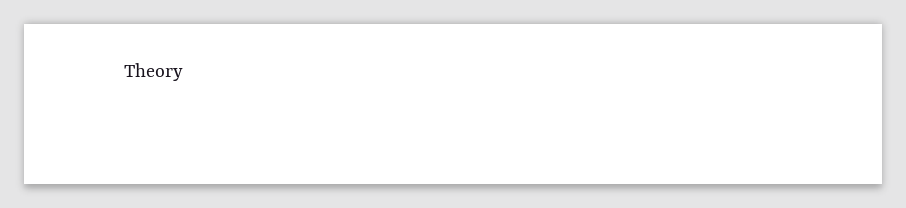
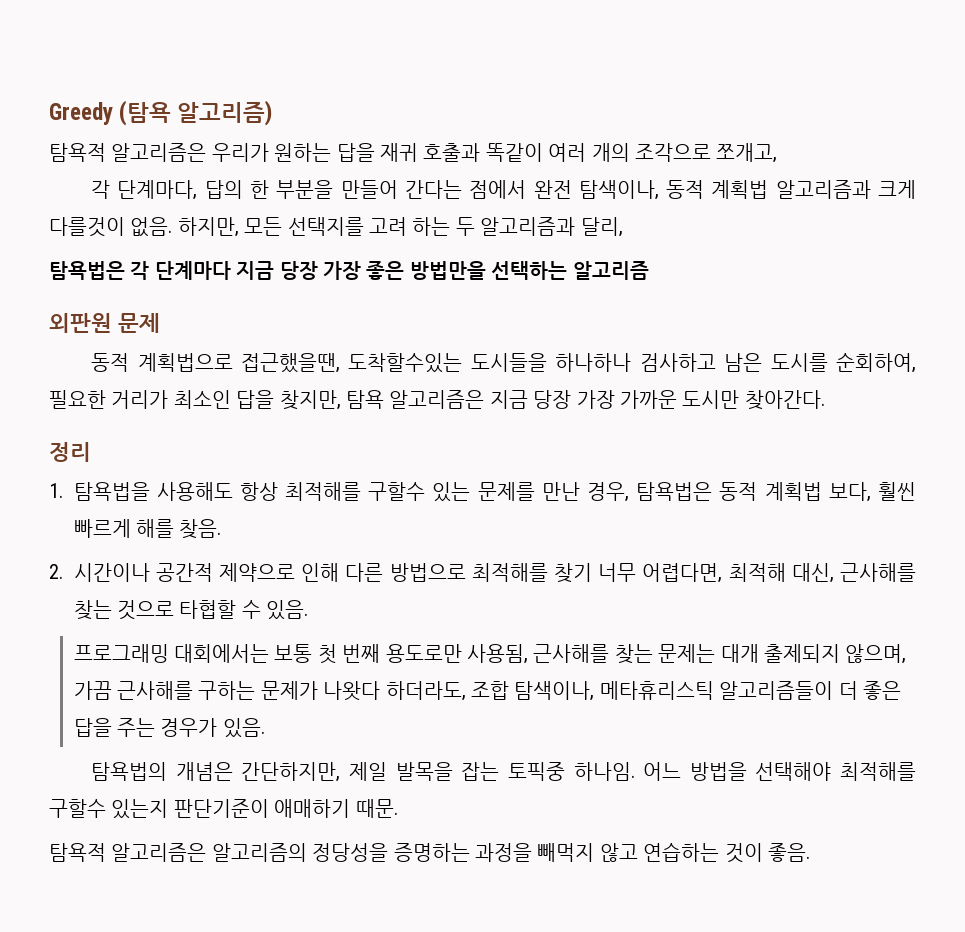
[124,63,183,81] Theory -> [49,100,273,126] [49,143,778,163] [91,180,916,200] [49,217,623,237] [49,261,649,280] [49,313,160,333] [91,352,917,373] [49,390,825,410] [49,442,91,462] [49,482,916,502] [73,519,222,539] [49,563,917,583] [73,600,309,620] [73,644,907,664] [73,681,901,701] [73,718,265,738] [91,762,917,782] [49,799,398,819] [49,842,810,863] Greedy (탐욕 알고리즘) // 탐욕적 알고리즘은 우리가 원하는 답을 재귀 호출과 똑같이 여러 개의 조각으로 쪼개고, // 각 단계마다, 답의 한 부분을 만들어 간다는 점에서 완전 탐색이나, 동적 계획법 알고리즘과 크게 다를것이 없음. 하지만, 모든 선택지를 고려 하는 두 알고리즘과 달리, // 탐욕법은 각 단계마다 지금 당장 가장 좋은 방법만을 선택하는 알고리즘 // 외판원 문제 // 동적 계획법으로 접근했을땐, 도착할수있는 도시들을 하나하나 검사하고 남은 도시를 순회하여, 필요한 거리가 최소인 답을 찾지만, 탐욕 알고리즘은 지금 당장 가장 가까운 도시만 찾아간다. // 정리 // 1. 탐욕법을 사용해도 항상 최적해를 구할수 있는 문제를 만난 경우, 탐욕법은 동적 계획법 보다, 훨씬 빠르게 해를 찾음. // 2. 시간이나 공간적 제약으로 인해 다른 방법으로 최적해를 찾기 너무 어렵다면, 최적해 대신, 근사해를 찾는 것으로 타협할 수 있음. // 프로그래밍 대회에서는 보통 첫 번째 용도로만 사용됨, 근사해를 찾는 문제는 대개 출제되지 않으며, 가끔 근사해를 구하는 문제가 나왓다 하더라도, 조합 탐색이나, 메타휴리스틱 알고리즘들이 더 좋은 답을 주는 경우가 있음. // 탐욕법의 개념은 간단하지만, 제일 발목을 잡는 토픽중 하나임. 어느 방법을 선택해야 최적해를 구할수 있는지 판단기준이 애매하기 때문. // 탐욕적 알고리즘은 알고리즘의 정당성을 증명하는 과정을 빼먹지 않고 연습하는 것이 좋음.

